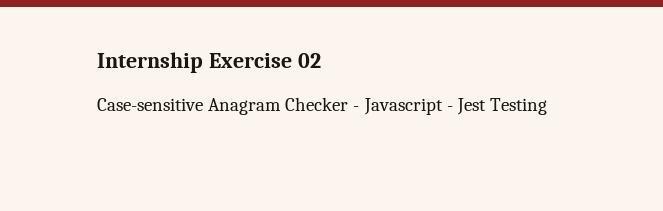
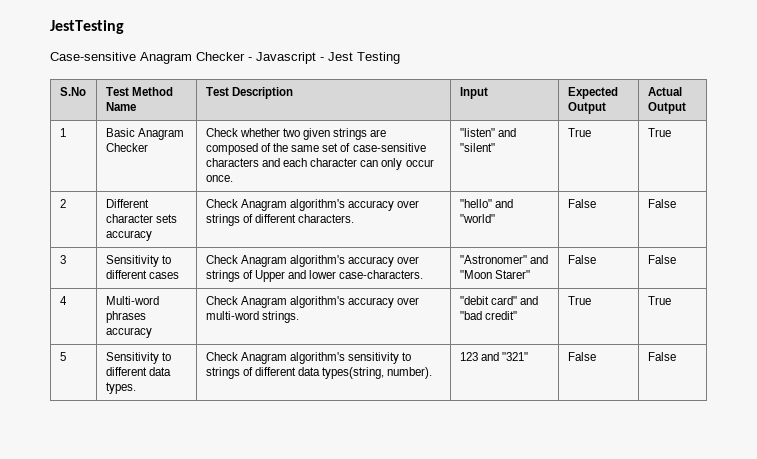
[97,52,321,73] Internship Exercise 02 -> [50,20,124,34] JestTesting
(547, 106) none -> [59,87,86,96] [105,87,174,96] [105,102,136,111] [205,87,294,99] [459,87,488,99] [567,87,618,99] [567,102,606,114] [647,87,682,96] [647,102,686,114] [59,128,66,137] [105,128,185,140] [105,143,148,152] [205,128,387,140] [205,143,426,155] [205,158,434,170] [205,175,233,182] [459,128,517,137] [459,143,495,152] [567,128,591,137] [647,128,671,137] [59,199,66,208] [105,199,149,208] [105,214,178,223] [105,230,152,241] [205,199,420,211] [205,214,355,226] [459,199,514,208] [459,214,495,223] [567,199,596,208] [647,199,676,208] [59,255,66,264] [105,255,172,267] [105,270,180,279] [205,255,420,267] [205,270,424,282] [459,255,549,264] [459,270,531,279] [567,255,596,264] [647,255,676,264] [59,296,67,305] [105,296,159,305] [105,311,146,323] [105,327,152,338] [205,296,420,308] [205,311,300,323] [459,296,539,305] [459,311,518,320] [567,296,591,305] [647,296,671,305] [59,352,66,361] [105,352,172,364] [105,367,172,376] [105,382,136,394] [205,352,412,364] [205,367,433,379] [459,352,529,361] [567,352,596,361] [647,352,676,361] // S.No | Test Method Name | Test Description | Input | Expected Output | Actual Output // 1 | Basic Anagram Checker | Check whether two given strings are composed of the same set of case-sensitive characters and each character can only occur once. | "listen" and "silent" | True | True // 2 | Different character sets accuracy | Check Anagram algorithm's accuracy over strings of different characters. | "hello" and "world" | False | False // 3 | Sensitivity to different cases | Check Anagram algorithm's accuracy over strings of Upper and lower case-characters. | "Astronomer" and "Moon Starer" | False | False // 4 | Multi-word phrases accuracy | Check Anagram algorithm's accuracy over multi-word strings. | "debit card" and "bad credit" | True | True // 5 | Sensitivity to different data types. | Check Anagram algorithm's sensitivity to strings of different data types(string, number). | 123 and "321" | False | False

